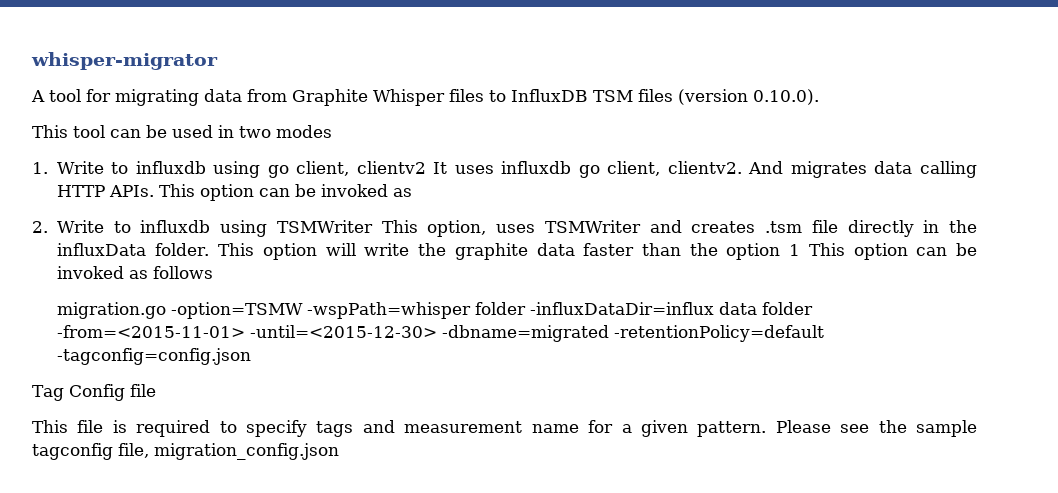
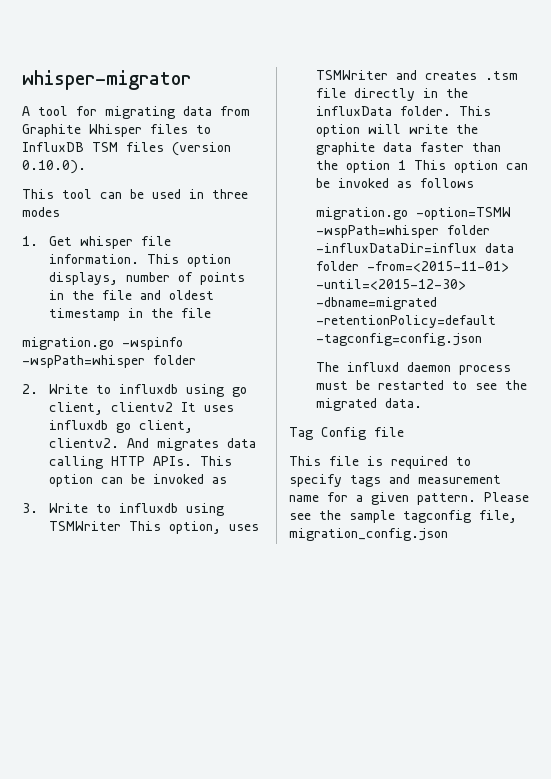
[239,126,271,138] two -> [212,189,248,199] three
(48, 168) none -> [49,236,172,249] [49,254,232,267] [49,272,246,285] [49,290,215,300] [49,308,212,321] [22,337,183,350] [22,355,196,368] [22,384,38,394] Get whisper file information. This option displays, number of points in the file and oldest timestamp in the file // migration.go -wspinfo -wspPath=whisper folder // 2.
[32,221,48,233] 2. -> [22,503,38,513] 3.
(251, 356) none -> [316,362,512,375] [316,380,528,390] [316,398,423,411] // The influxd daemon process must be restarted to see the migrated data.

